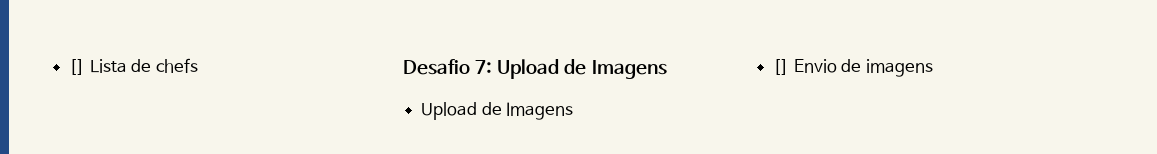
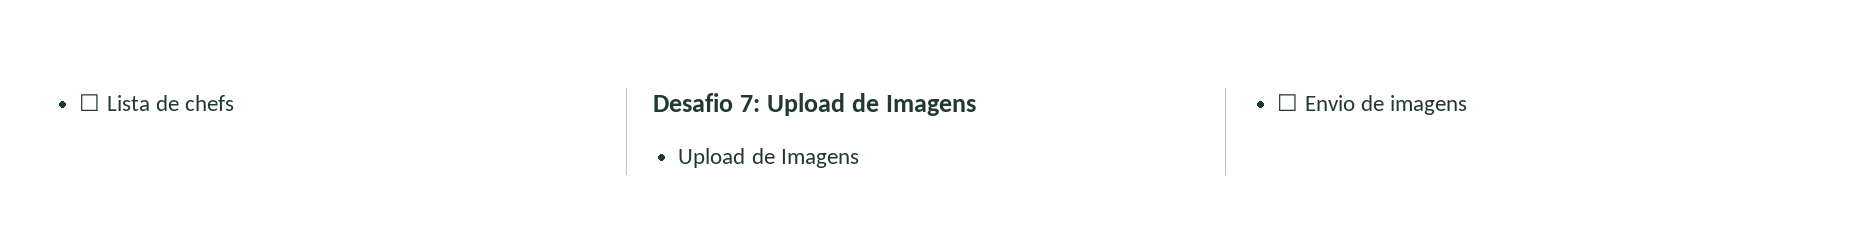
[69,59,86,75] [] -> [79,94,101,111] ☐
[773,59,790,75] [] -> [1277,94,1299,111] ☐

